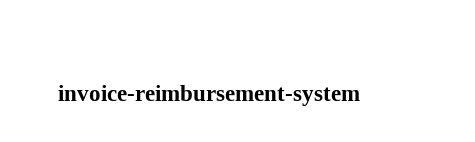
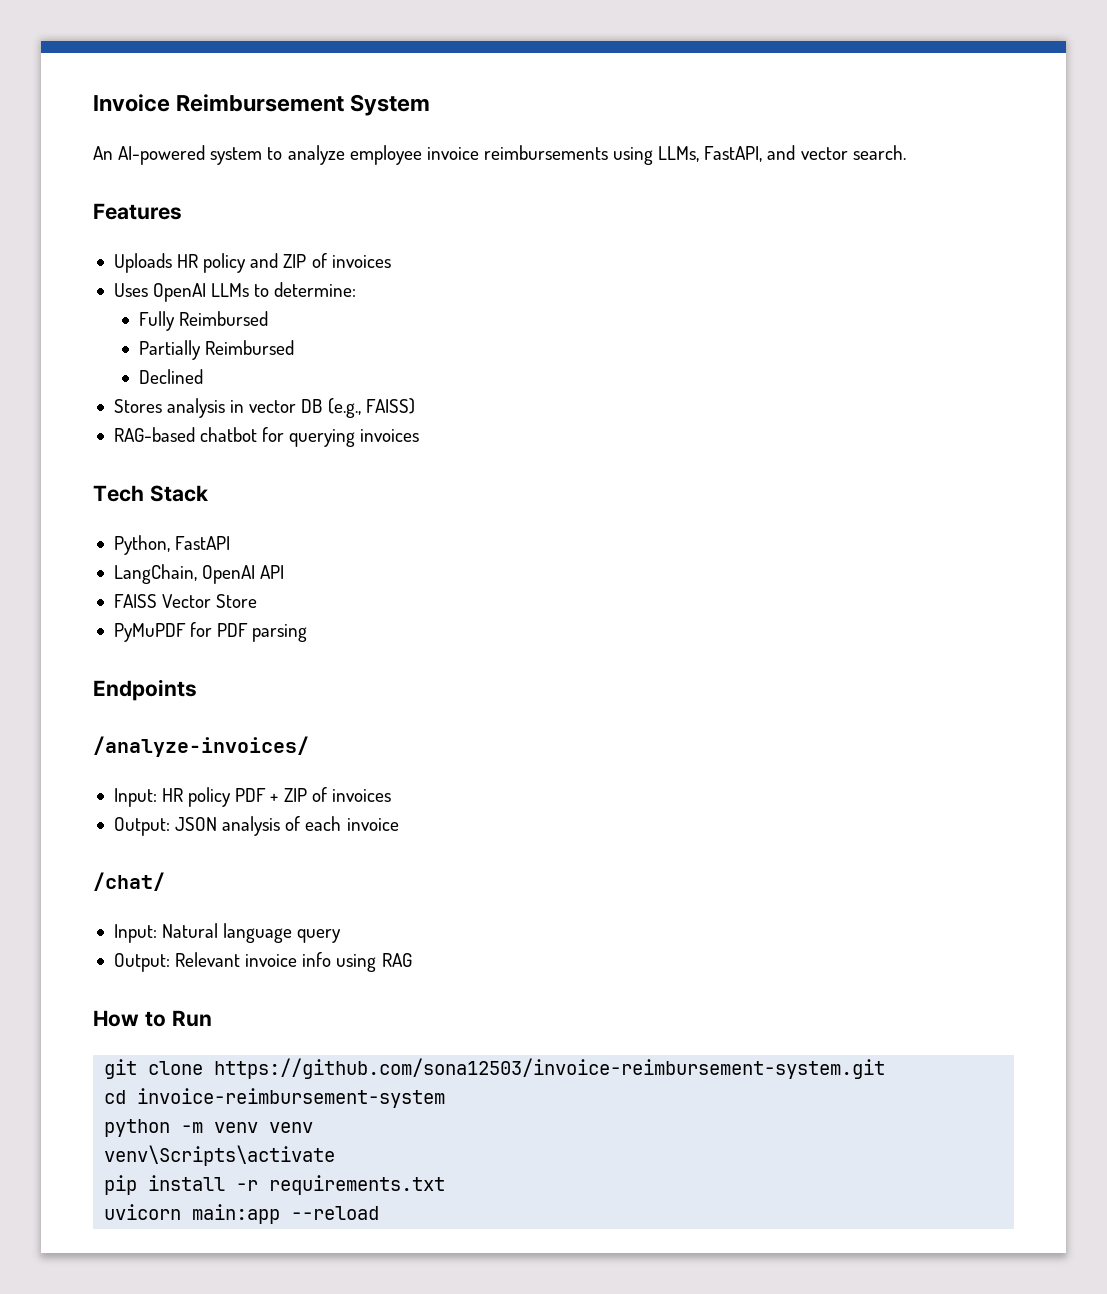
[58,85,360,106] invoice-reimbursement-system -> [93,94,431,116] [93,145,906,165] [93,203,182,220] [113,253,391,273] [113,282,357,302] [138,311,269,331] [138,340,295,360] [138,369,203,384] [113,398,415,418] [113,427,420,447] [93,485,208,502] [113,535,231,555] [113,564,285,584] [113,594,258,608] [113,622,308,642] [93,679,197,701] [93,736,309,757] [113,787,391,807] [113,816,399,836] [93,872,165,891] [113,923,342,943] [113,952,412,972] [93,1010,212,1027] [104,1058,886,1079] [104,1088,446,1108] [104,1119,314,1137] [104,1145,336,1166] [104,1175,446,1195] [104,1204,380,1224] Invoice Reimbursement System // An AI-powered system to analyze employee invoice reimbursements using LLMs, FastAPI, and vector search. // Features // Uploads HR policy and ZIP of invoices // Uses OpenAI LLMs to determine: // Fully Reimbursed // Partially Reimbursed // Declined // Stores analysis in vector DB (e.g., FAISS) // RAG-based chatbot for querying invoices // Tech Stack // Python, FastAPI // LangChain, OpenAI API // FAISS Vector Store // PyMuPDF for PDF parsing // Endpoints // /analyze-invoices/ // Input: HR policy PDF + ZIP of invoices // Output: JSON analysis of each invoice // /chat/ // Input: Natural language query // Output: Relevant invoice info using RAG // How to Run // git clone https://github.com/sona12503/invoice-reimbursement-system.git // cd invoice-reimbursement-system // python -m venv venv // venv\Scripts\activate // pip install -r requirements.txt // uvicorn main:app --reload

